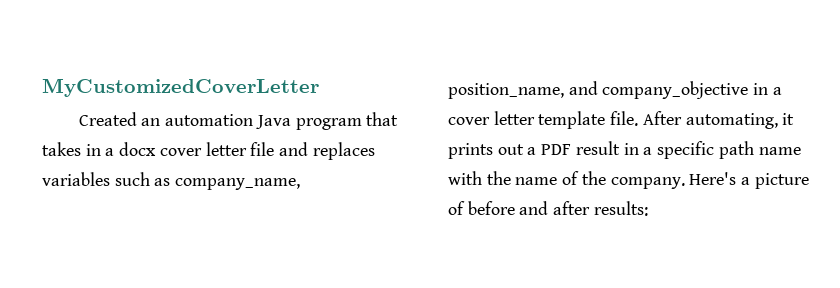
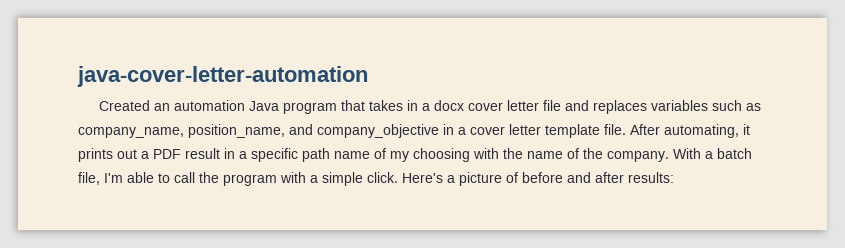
[42,78,319,97] MyCustomizedCoverLetter -> [77,66,368,87] java-cover-letter-automation
(801, 151) none -> [374,148,470,162] of my choosing
(685, 183) none -> [673,148,752,159] [78,172,398,186] With a batch file, I'm able to call the program with a simple click.

